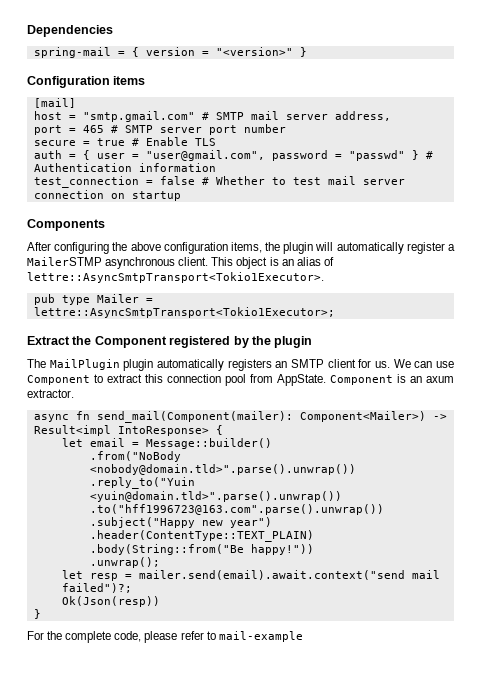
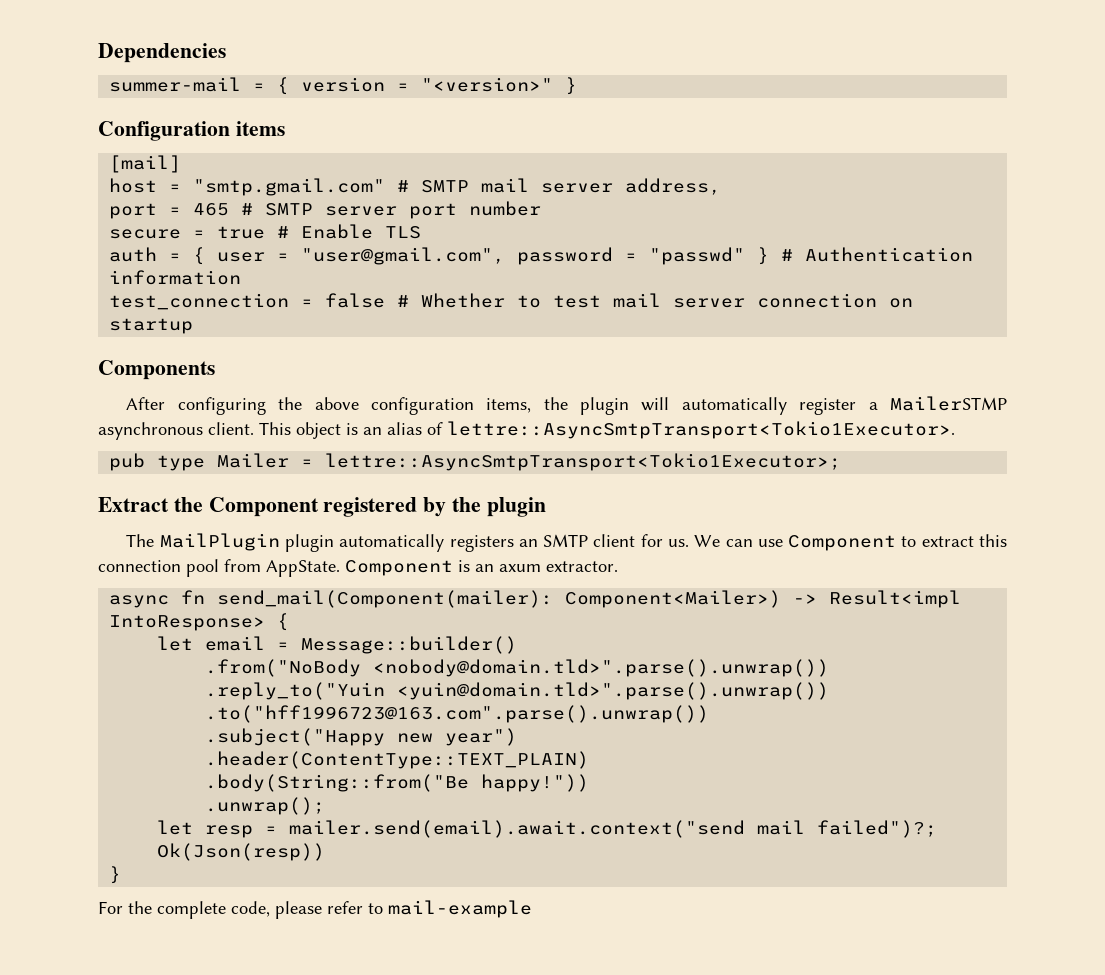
[33,47,111,58] spring-mail -> [109,77,242,92] summer-mail

